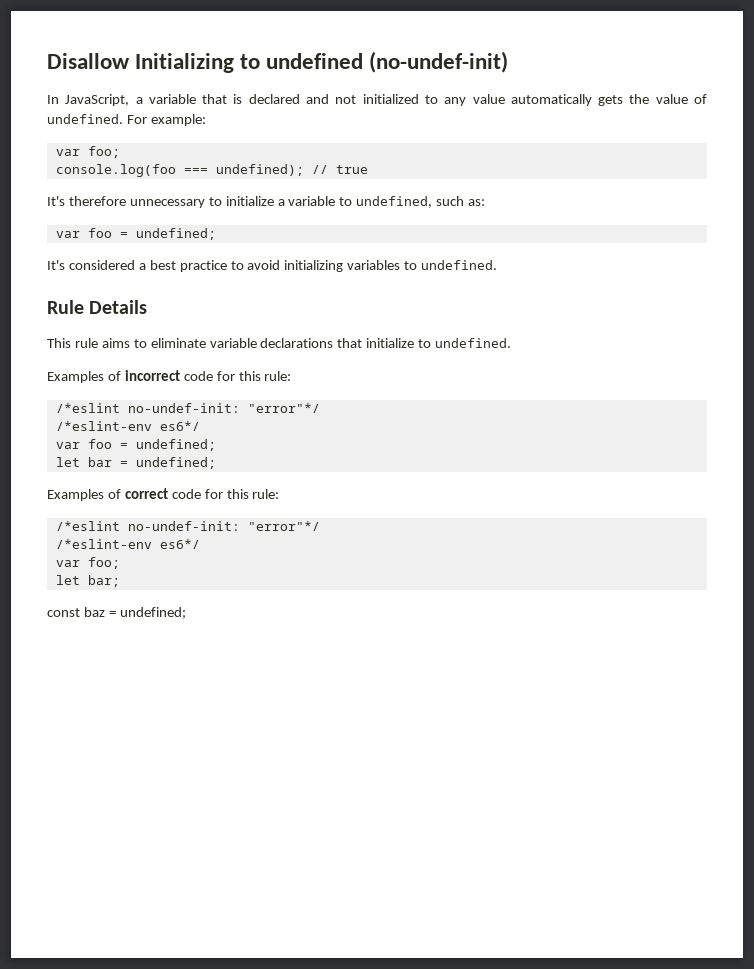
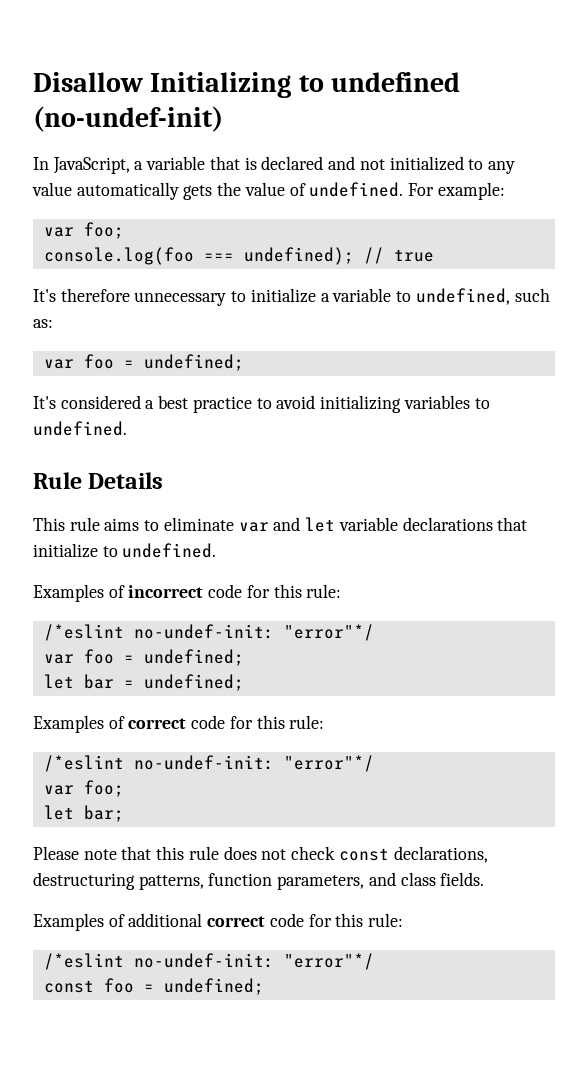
(206, 343) none -> [238,517,336,532] var and let
[55,421,200,431] // /*eslint-env es6*/ -> (374, 632) none
[55,539,200,549] // /*eslint-env es6*/ -> (374, 763) none
[47,607,105,617] const baz -> [33,846,488,863] [33,872,485,890] [33,913,404,931] [43,953,374,970] [43,978,134,993] Please note that this rule does not check const declarations, destructuring patterns, function parameters, and class fields. // Examples of additional correct code for this rule: // /*eslint no-undef-init: "error"*/ // const foo

